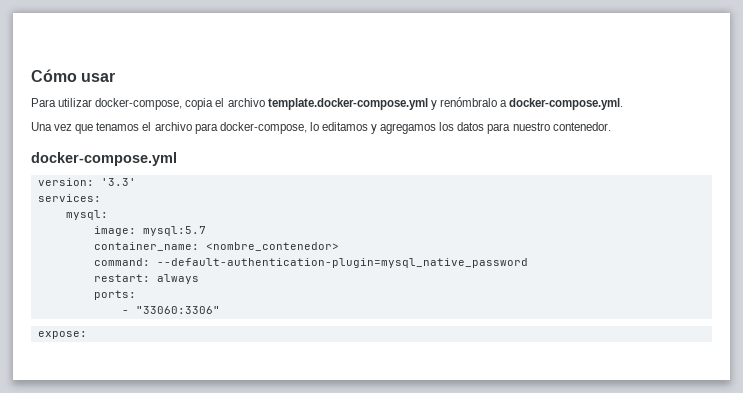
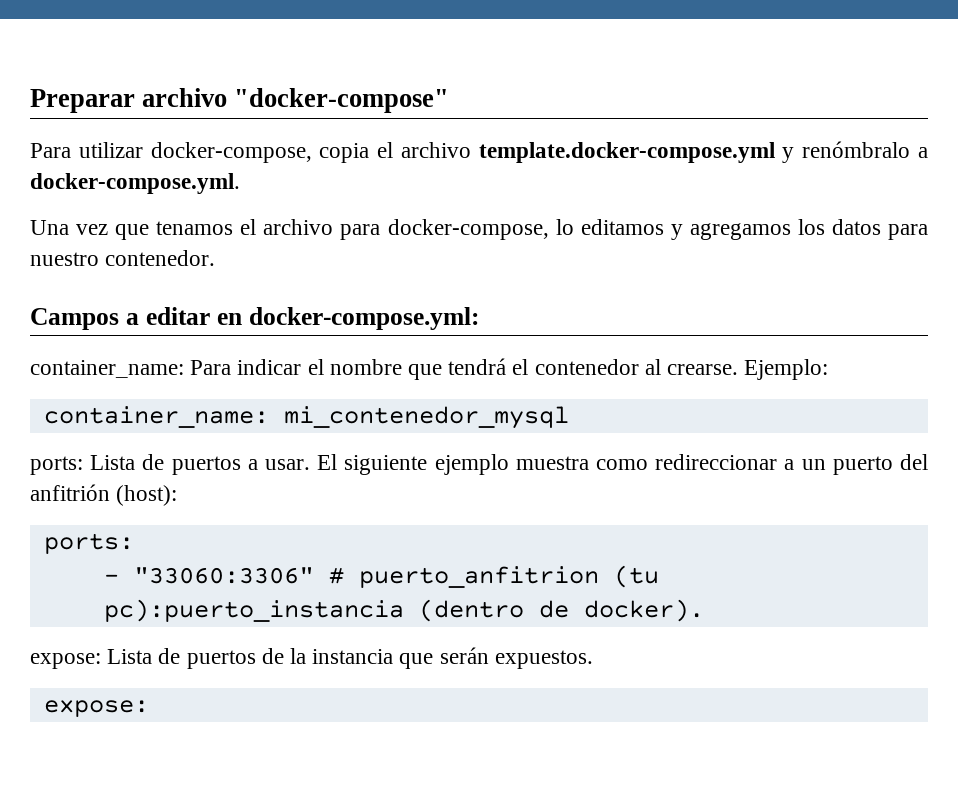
[31,69,116,82] Cómo usar -> [30,88,450,113] Preparar archivo "docker-compose"
[31,152,177,166] [37,178,136,186] [37,194,101,202] [65,210,108,220] [93,226,206,236] [93,242,339,251] [93,258,528,268] [93,274,199,284] [93,290,136,300] [121,306,220,314] docker-compose.yml // version: '3.3' // services: // mysql: // image: mysql:5.7 // container_name: <nombre_contenedor> // command: --default-authentication-plugin=mysql_native_password // restart: always // ports: // - "33060:3306" -> [30,307,479,330] [30,358,829,380] [43,406,569,429] [30,454,929,475] [30,484,178,506] [43,533,134,554] [103,565,659,588] [103,599,704,622] [30,647,593,669] Campos a editar en docker-compose.yml: // container_name: Para indicar el nombre que tendrá el contenedor al crearse. Ejemplo: // container_name: mi_contenedor_mysql // ports: Lista de puertos a usar. El siguiente ejemplo muestra como redireccionar a un puerto del anfitrión (host): // ports: // - "33060:3306" # puerto_anfitrion (tu pc):puerto_instancia (dentro de docker). // expose: Lista de puertos de la instancia que serán expuestos.

